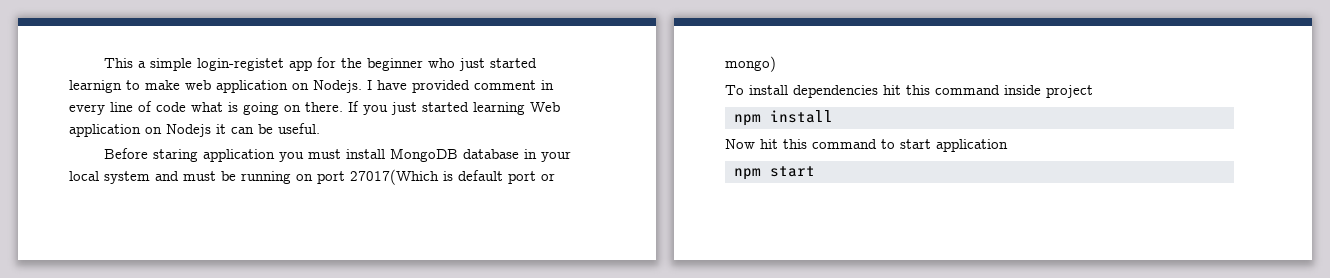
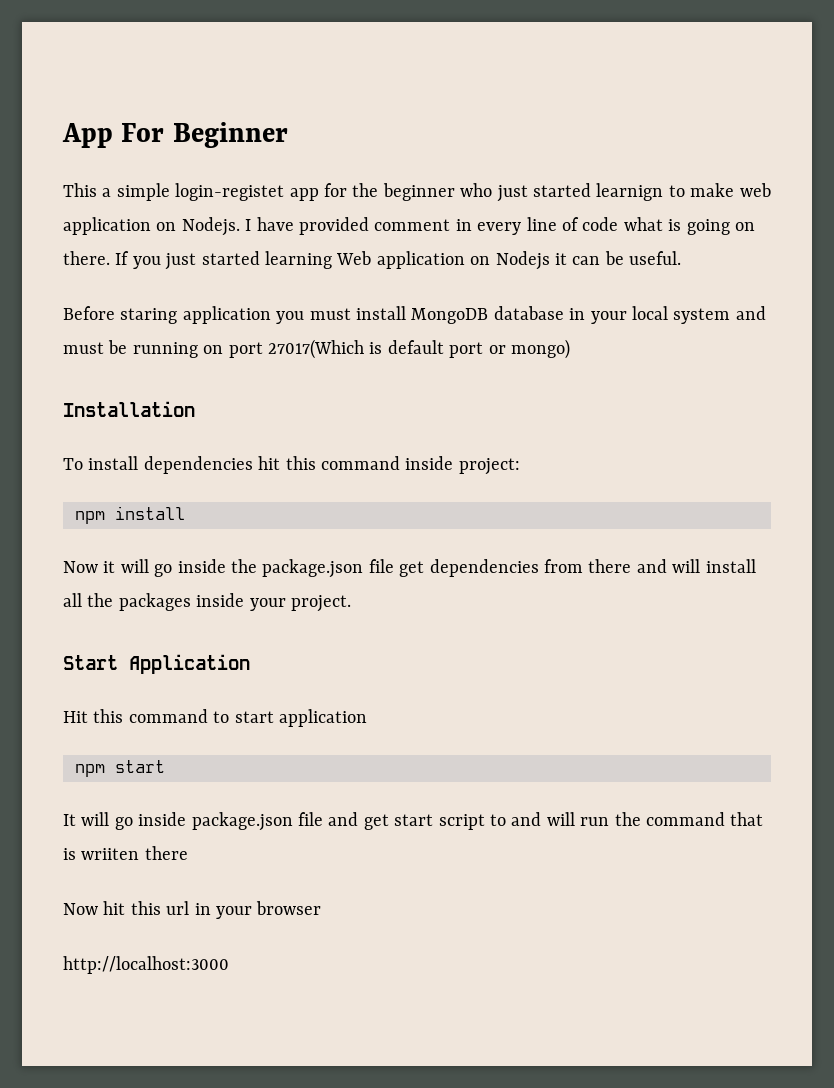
(104, 63) none -> [62,122,288,148] App For Beginner //
(776, 64) none -> [63,401,195,417] // Installation
[1046,85,1093,98] project -> [458,458,520,475] project:
[760,139,778,149] hit -> [103,559,756,578] [63,593,351,612] [63,654,250,674] [63,711,88,723] it will go inside the package.json file get dependencies from there and will install all the packages inside your project. // Start Application // Hit
(815, 171) none -> [63,812,764,831] [63,846,188,860] [63,901,322,919] [63,956,229,974] // It will go inside package.json file and get start script to and will run the command that is wriiten there // Now hit this url in your browser // http://localhost:3000

